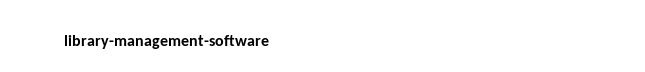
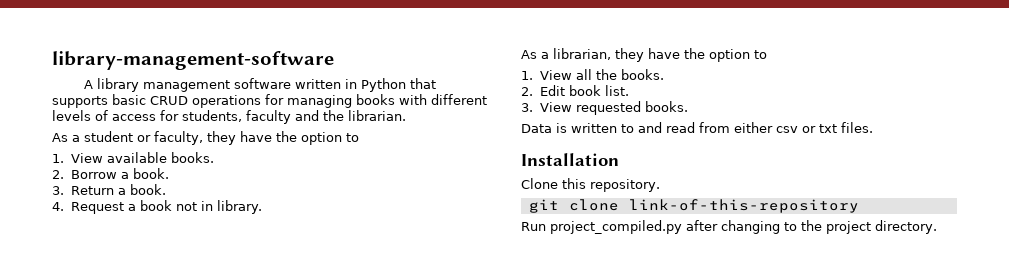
(269, 42) none -> [84,78,437,92] [52,94,487,108] [52,110,406,124] [52,131,359,145] [52,152,214,163] [52,168,169,179] [52,184,166,195] [52,200,263,214] [521,48,767,62] [521,69,664,80] [521,85,629,96] [521,101,688,115] [521,122,873,133] [521,153,619,166] [521,178,660,192] [528,199,859,213] [521,220,937,234] // A library management software written in Python that supports basic CRUD operations for managing books with different levels of access for students, faculty and the librarian. // As a student or faculty, they have the option to // 1. View available books. // 2. Borrow a book. // 3. Return a book. // 4. Request a book not in library. // As a librarian, they have the option to // 1. View all the books. // 2. Edit book list. // 3. View requested books. // Data is written to and read from either csv or txt files. // Installation // Clone this repository. // git clone link-of-this-repository // Run project_compiled.py after changing to the project directory.

